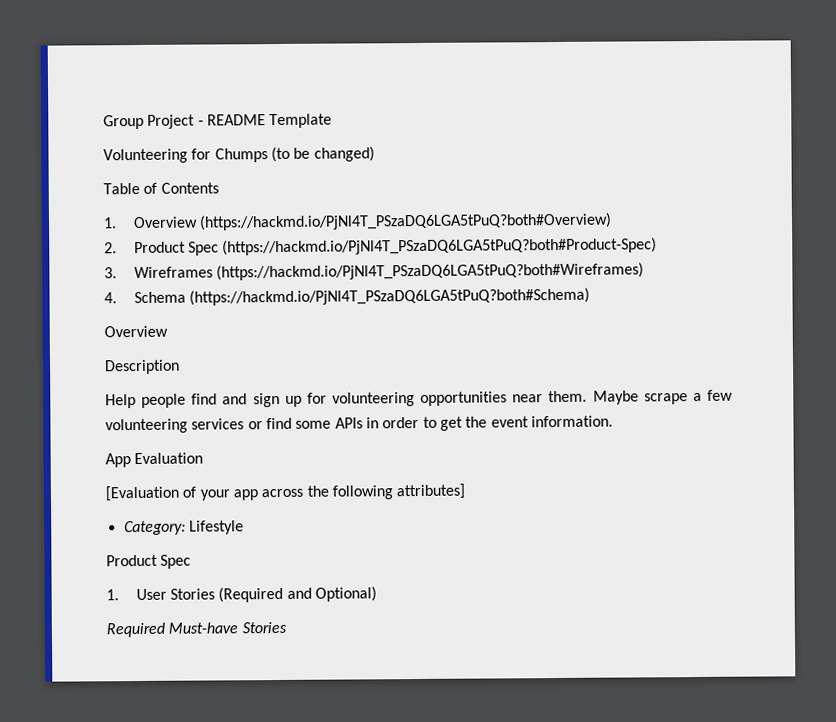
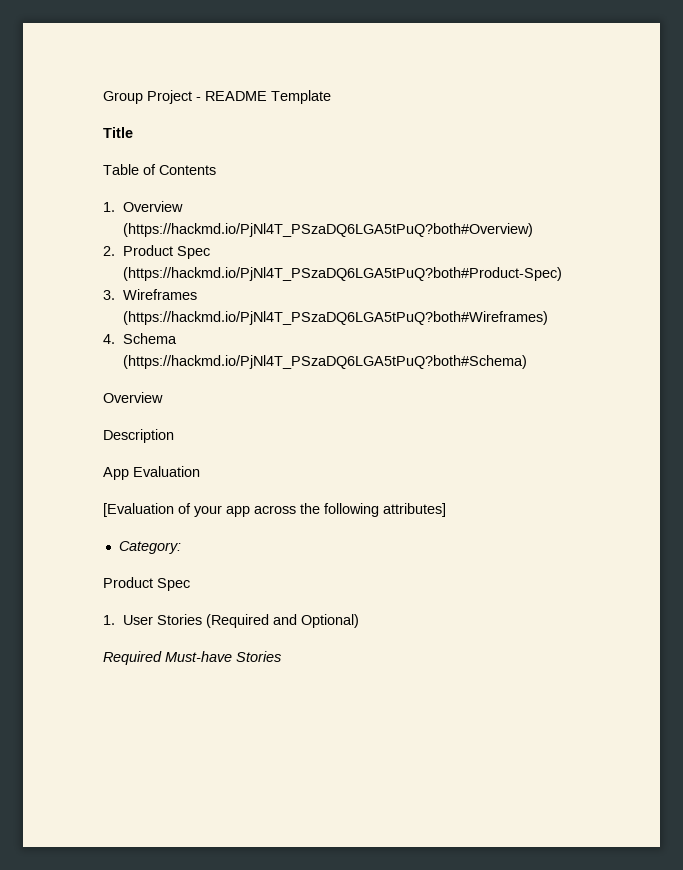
[103,146,375,164] Volunteering for Chumps (to be changed) -> [103,127,133,138] Title
[105,389,733,409] [105,415,613,434] // Help people find and sign up for volunteering opportunities near them. Maybe scrape a few volunteering services or find some APIs in order to get the event information. -> (174, 436) none
[188,520,244,535] Lifestyle -> (181, 547) none

